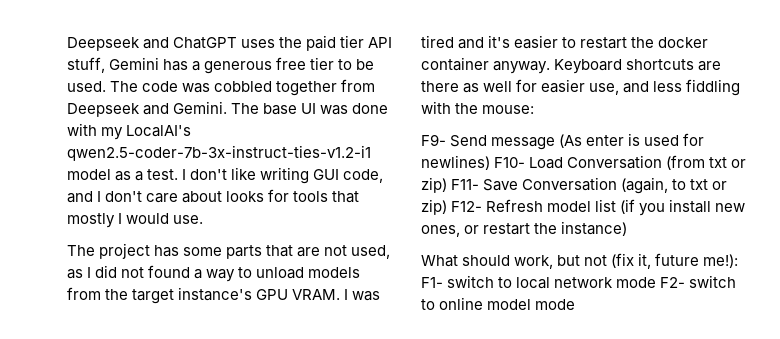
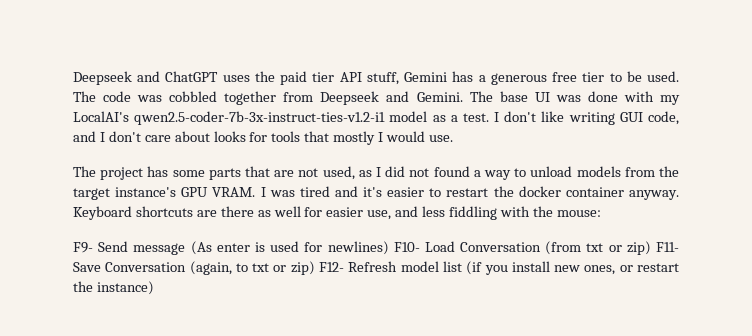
[421,253,739,269] [421,275,737,289] [421,297,576,310] // What should work, but not (fix it, future me!): F1- switch to local network mode F2- switch to online model mode -> (154, 288) none

